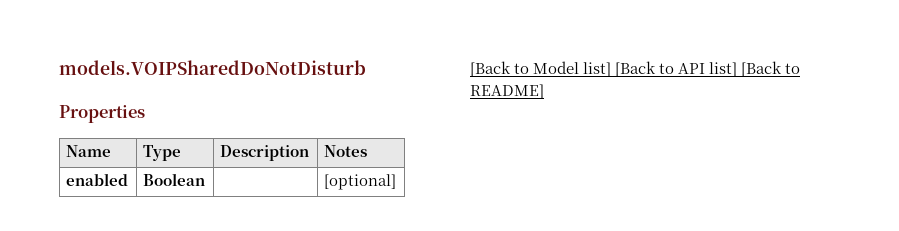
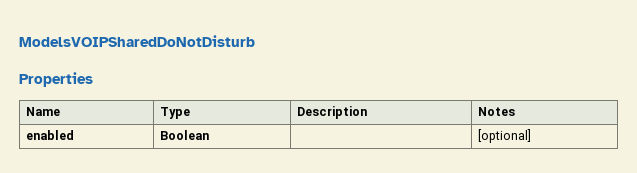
[59,60,366,75] models.VOIPSharedDoNotDisturb -> [19,35,255,47] ModelsVOIPSharedDoNotDisturb
[470,61,801,77] [470,84,544,99] // [Back to Model list] [Back to API list] [Back to README] -> (532, 136) none

